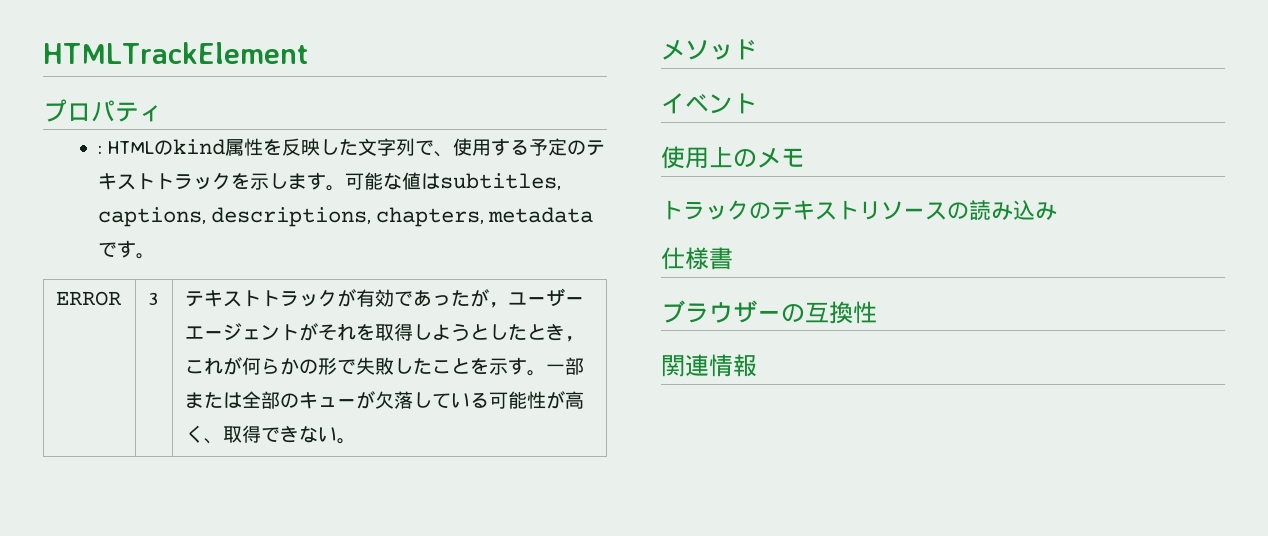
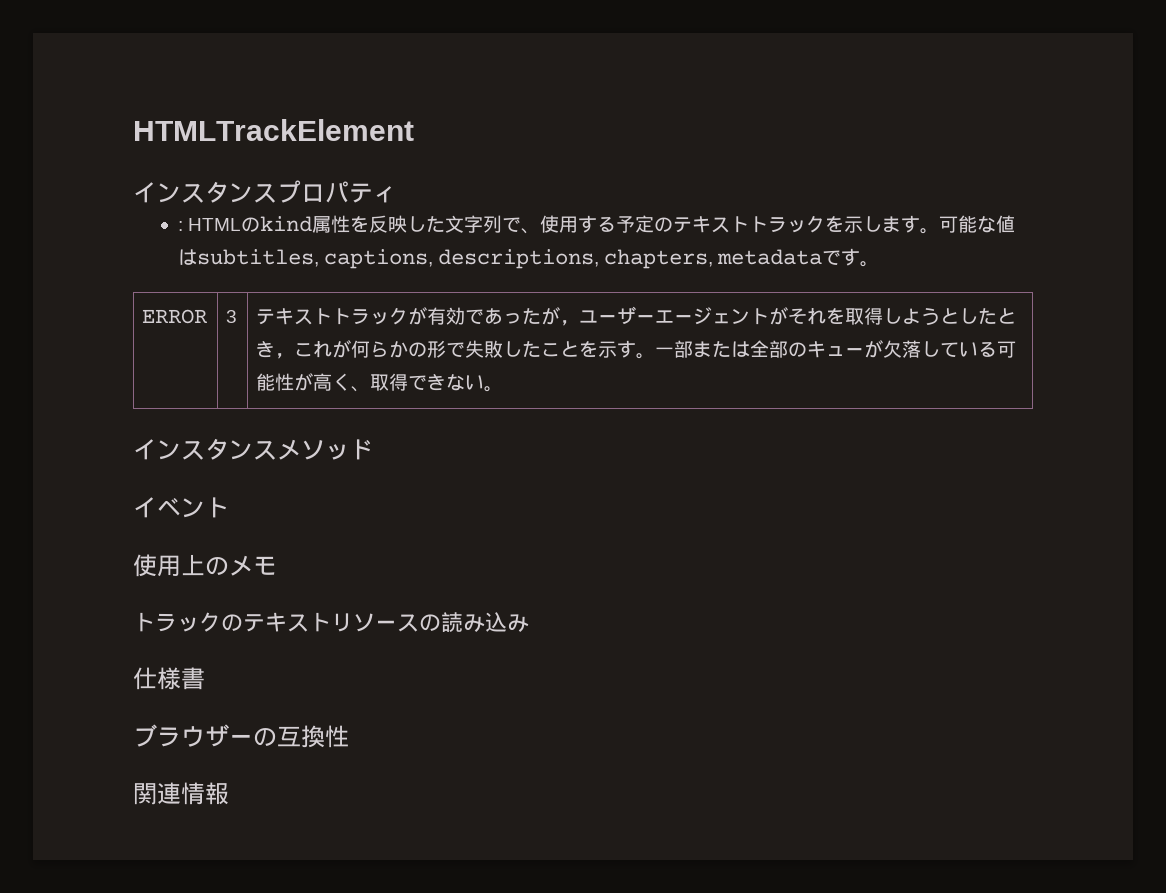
(308, 53) none -> [133,181,277,203] インスタンス
(357, 441) none -> [133,438,277,460] インスタンス

